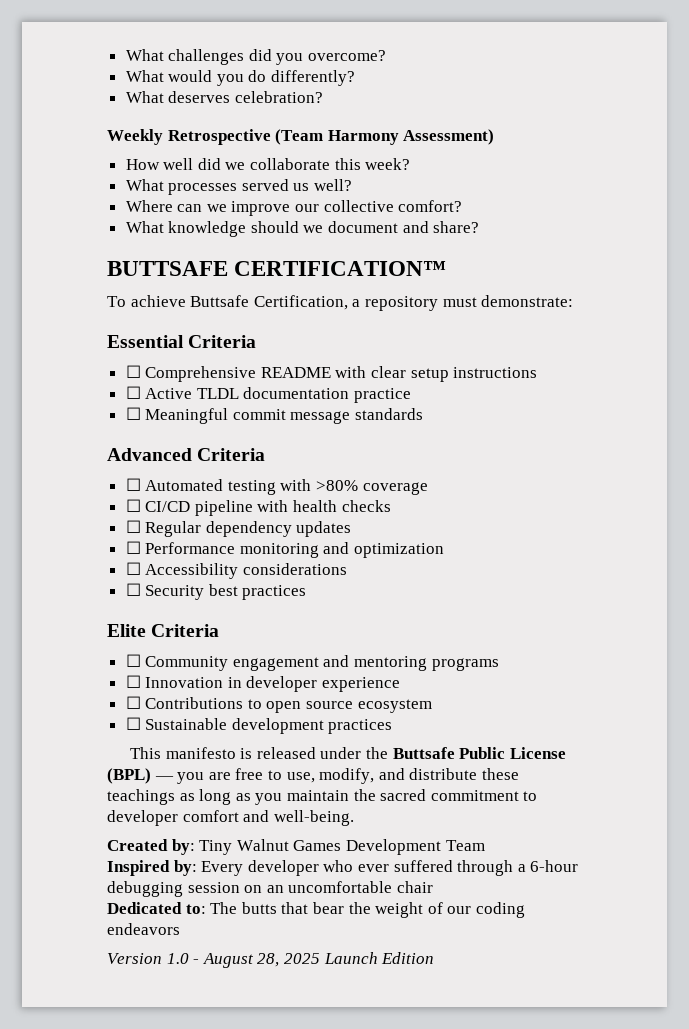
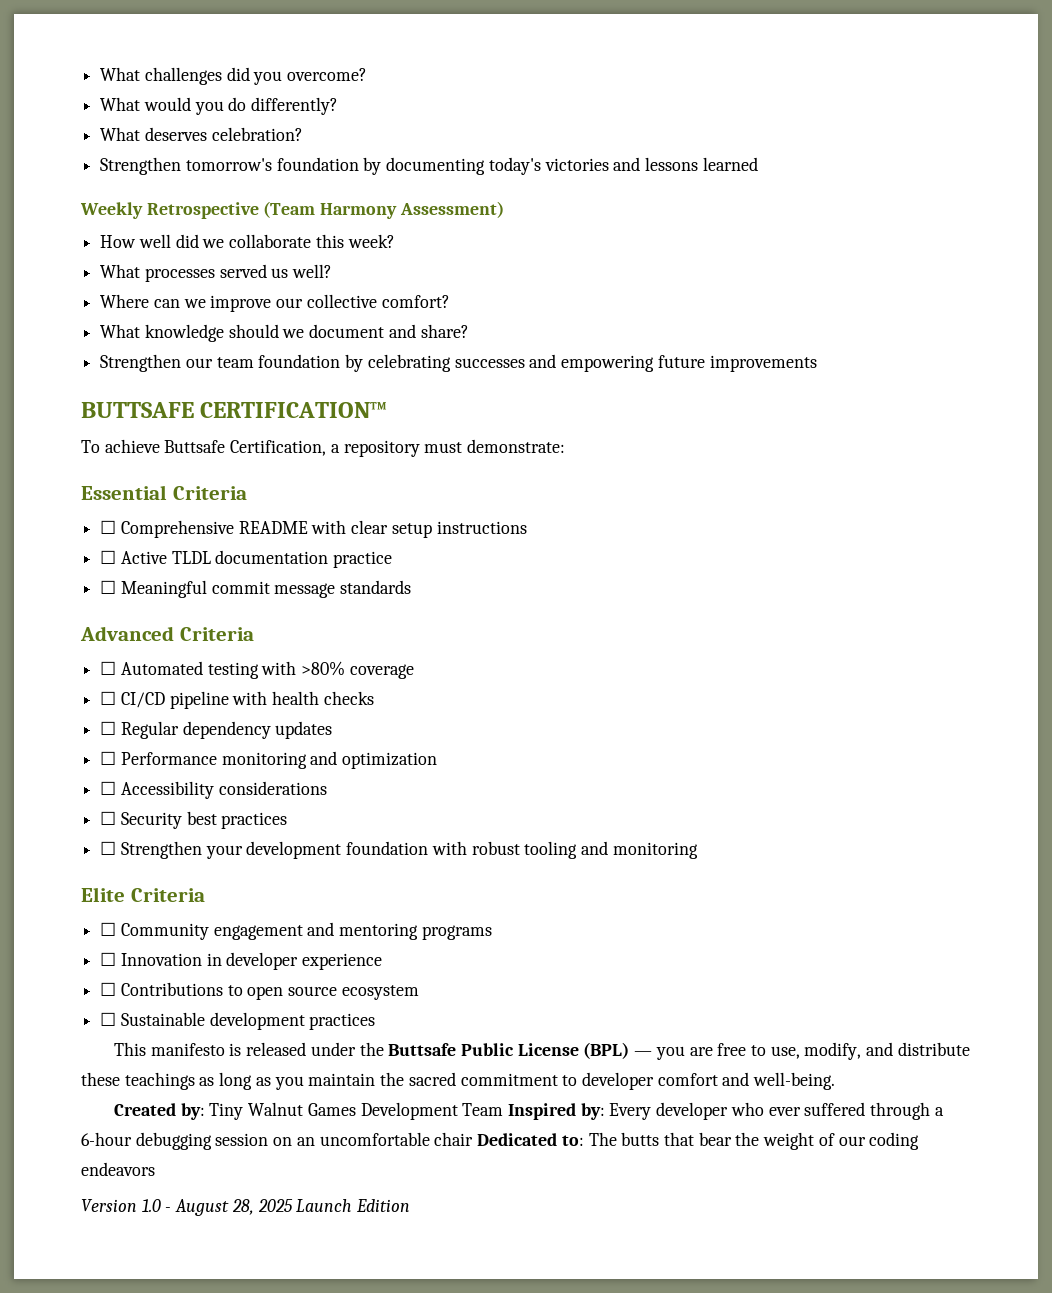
(323, 97) none -> [100,157,758,175] // Strengthen tomorrow's foundation by documenting today's victories and lessons learned
(480, 227) none -> [100,354,817,372] // Strengthen our team foundation by celebrating successes and empowering future improvements
(307, 592) none -> [100,841,698,859] // ☐ Strengthen your development foundation with robust tooling and monitoring
(485, 845) // -> (504, 1109) none
(433, 887) // -> (474, 1139) none

